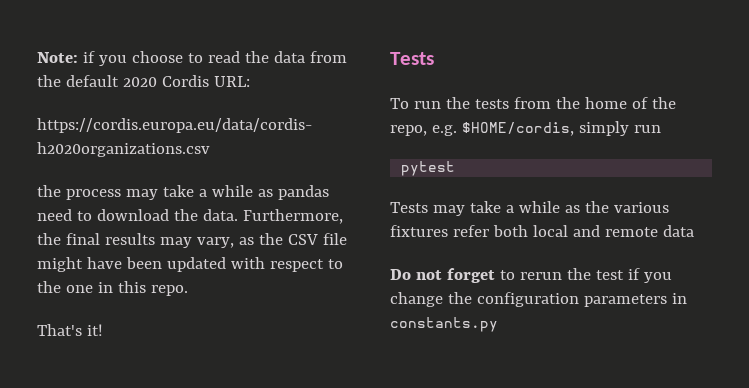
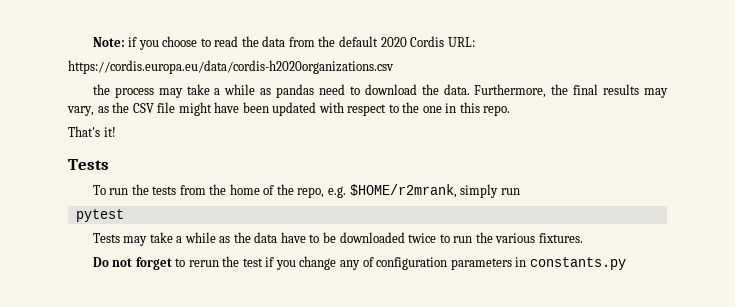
[461,122,574,136] $HOME/cordis, -> [349,184,457,198] $HOME/r2mrank,
[613,202,669,213] [390,225,694,237] various fixtures refer both local and remote data -> [254,232,583,243] data have to be downloaded twice to run the various fixtures.
[447,292,472,304] the -> [339,257,374,270] any of

